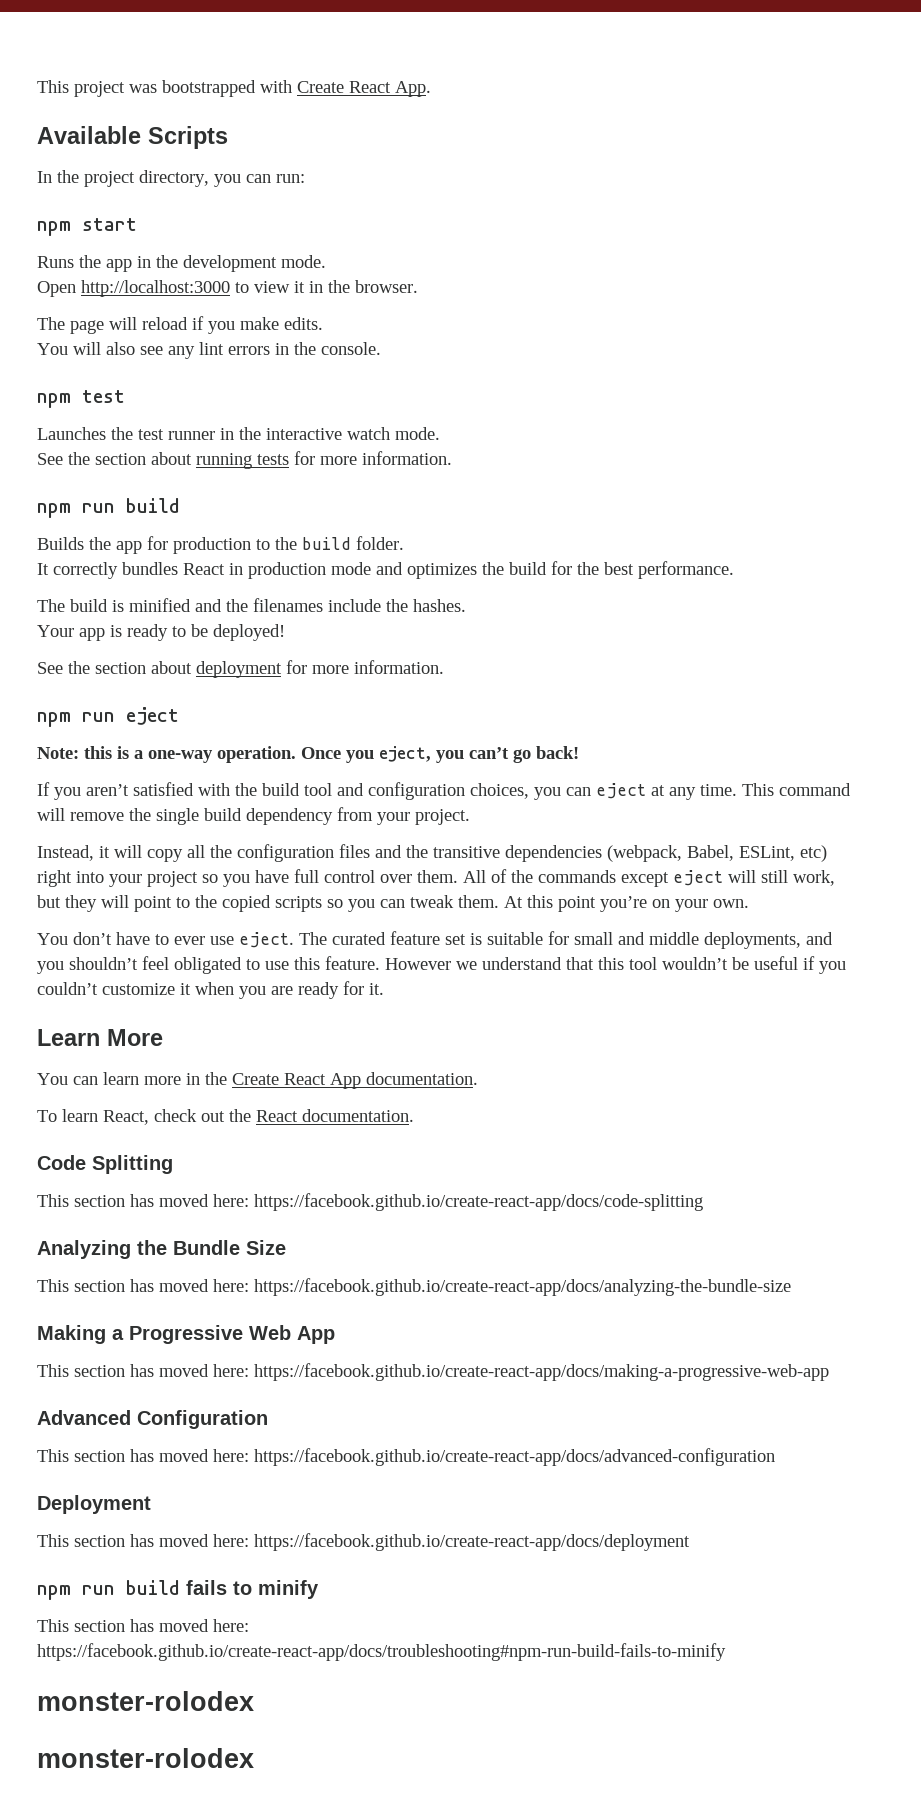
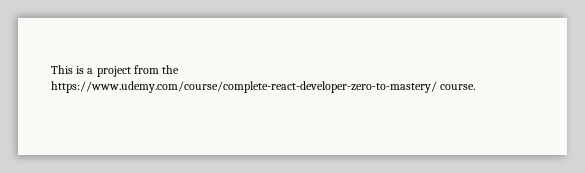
[37,80,431,97] [37,126,228,149] [37,170,305,187] [37,218,137,236] [37,255,326,272] [37,280,418,297] [37,316,323,334] [37,342,381,359] [37,390,125,408] [37,427,440,440] [37,451,452,469] [37,498,180,518] [37,536,404,554] [37,561,734,579] [37,598,466,612] [37,624,285,641] [37,660,444,678] [37,707,179,727] [37,746,579,763] [37,782,851,800] [37,807,470,825] [37,844,827,862] [37,869,835,887] [37,895,749,912] [37,931,833,949] [37,956,846,974] [37,981,384,999] [37,1029,163,1046] [37,1072,478,1089] [37,1109,414,1125] [37,1155,173,1174] [37,1193,703,1211] [37,1240,286,1259] [37,1278,791,1296] [37,1325,335,1344] [37,1363,829,1381] [37,1410,268,1429] [37,1448,775,1466] [37,1495,151,1514] [37,1533,690,1551] [37,1580,319,1600] [37,1619,249,1632] [37,1643,726,1661] [37,1691,254,1711] [37,1748,254,1768] This project was bootstrapped with Create React App. // Available Scripts // In the project directory, you can run: // npm start // Runs the app in the development mode. // Open http://localhost:3000 to view it in the browser. // The page will reload if you make edits. // You will also see any lint errors in the console. // npm test // Launches the test runner in the interactive watch mode. // See the section about running tests for more information. // npm run build // Builds the app for production to the build folder. // It correctly bundles React in production mode and optimizes the build for the best performance. // The build is minified and the filenames include the hashes. // Your app is ready to be deployed! // See the section about deployment for more information. // npm run eject // Note: this is a one-way operation. Once you eject, you can’t go back! // If you aren’t satisfied with the build tool and configuration choices, you can eject at any time. This command will remove the single build dependency from your project. // Instead, it will copy all the configuration files and the transitive dependencies (webpack, Babel, ESLint, etc) right into your project so you have full control over them. All of the commands except eject will still work, but they will point to the copied scripts so you can tweak them. At this point you’re on your own. // You don’t have to ever use eject. The curated feature set is suitable for small and middle deployments, and you shouldn’t feel obligated to use this feature. However we understand that this tool wouldn’t be useful if you couldn’t customize it when you are ready for it. // Learn More // You can learn more in the Create React App documentation. // To learn React, check out the React documentation. // Code Splitting // This section has moved here: https://facebook.github.io/create-react-app/docs/code-splitting // Analyzing the Bundle Size // This section has moved here: https://facebook.github.io/create-react-app/docs/analyzing-the-bundle-size // Making a Progressive Web App // This section has moved here: https://facebook.github.io/create-react-app/docs/making-a-progressive-web-app // Advanced Configuration // This section has moved here: https://facebook.github.io/create-react-app/docs/advanced-configuration // Deployment // This section has moved here: https://facebook.github.io/create-react-app/docs/deployment // npm run build fails to minify // This section has moved here: https://facebook.github.io/create-react-app/docs/troubleshooting#npm-run-build-fails-to-minify // monster-rolodex // monster-rolodex -> [51,65,180,77] [51,81,476,93] This is a project from the https://www.udemy.com/course/complete-react-developer-zero-to-mastery/ course.

